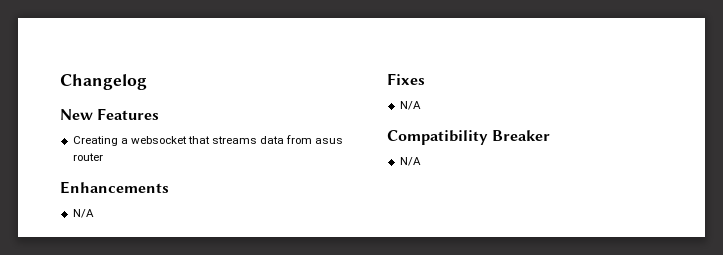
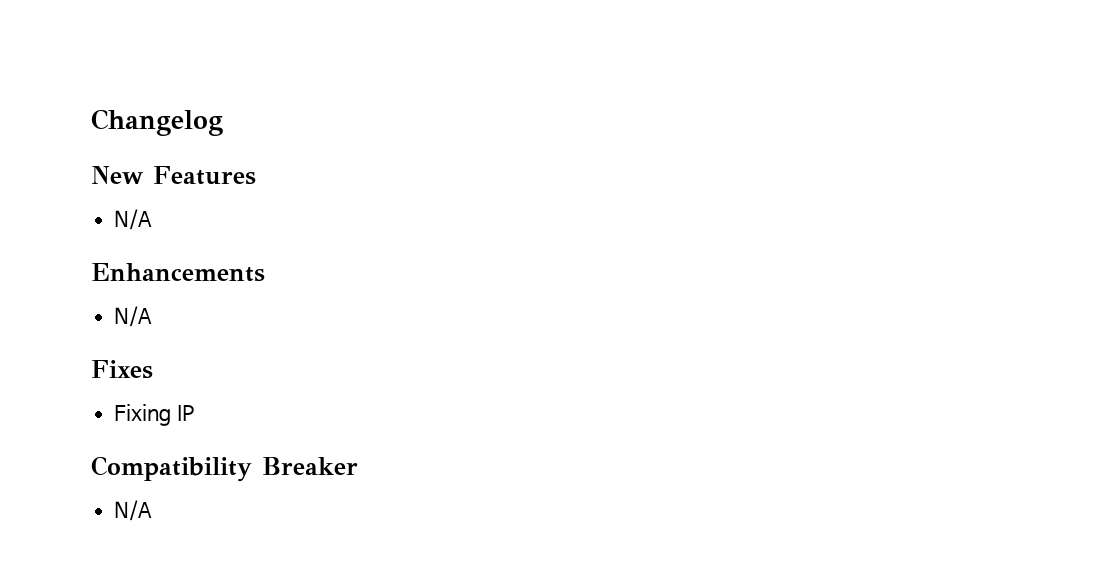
[72,135,344,146] [72,153,103,161] Creating a websocket that streams data from asus router -> [114,209,153,230] N/A
[399,101,421,110] N/A -> [114,404,194,426] Fixing IP

